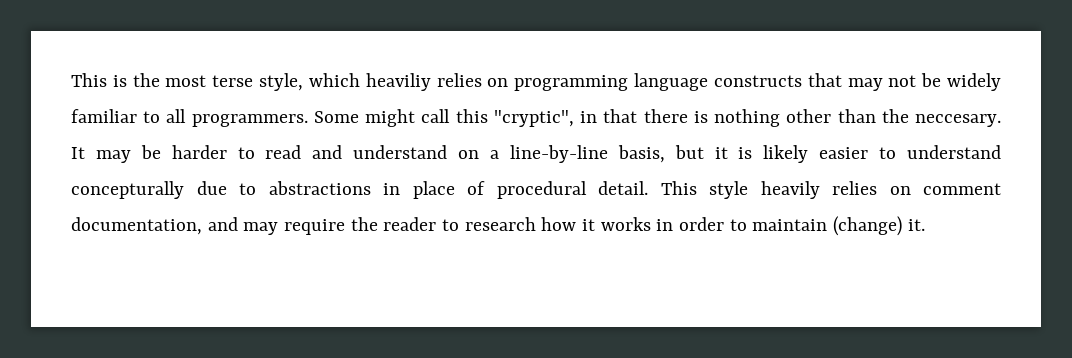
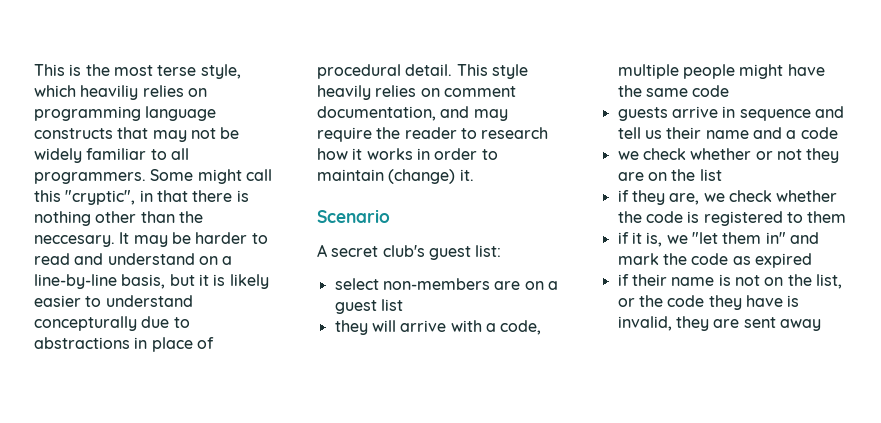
(925, 225) none -> [317,209,390,223] [317,244,502,260] [334,278,558,290] [334,299,403,314] [334,320,542,335] [617,64,825,79] [617,85,730,97] [617,106,844,121] [617,127,838,139] [617,148,840,163] [617,169,722,181] [617,190,838,205] [617,211,847,226] [617,232,819,247] [617,253,812,268] [617,274,842,289] [617,295,800,310] [617,316,821,331] // Scenario // A secret club's guest list: // select non-members are on a guest list // they will arrive with a code, multiple people might have the same code // guests arrive in sequence and tell us their name and a code // we check whether or not they are on the list // if they are, we check whether the code is registered to them // if it is, we "let them in" and mark the code as expired // if their name is not on the list, or the code they have is invalid, they are sent away

